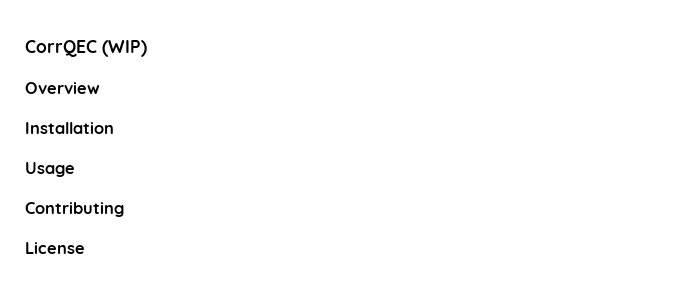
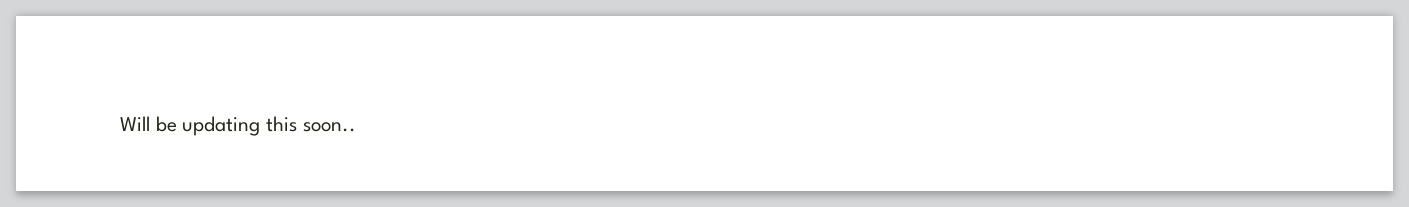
[25,40,147,57] [25,82,100,94] [25,122,114,134] [25,162,75,177] [25,202,124,217] [25,242,85,254] CorrQEC (WIP) // Overview // Installation // Usage // Contributing // License -> [120,116,356,136] Will be updating this soon..

